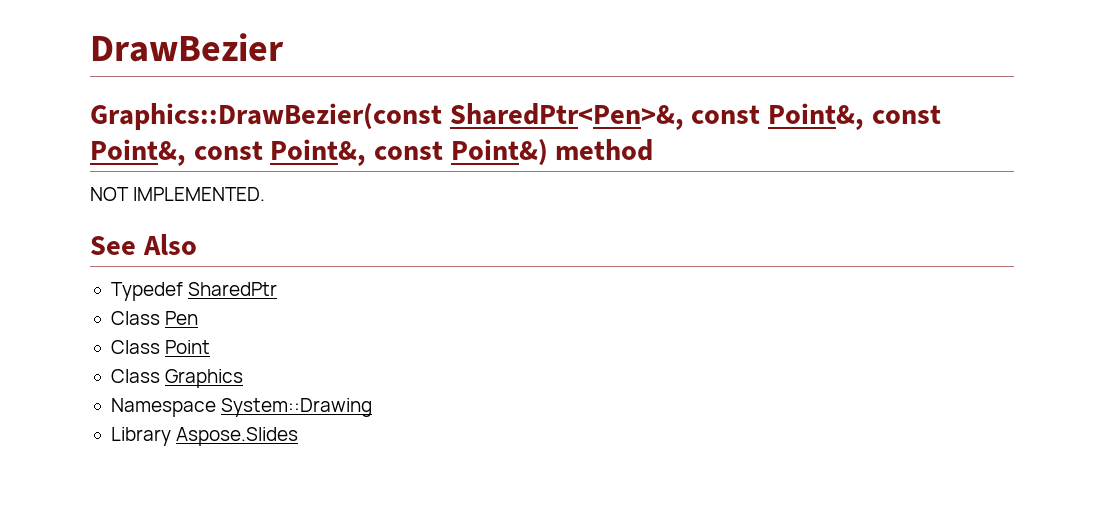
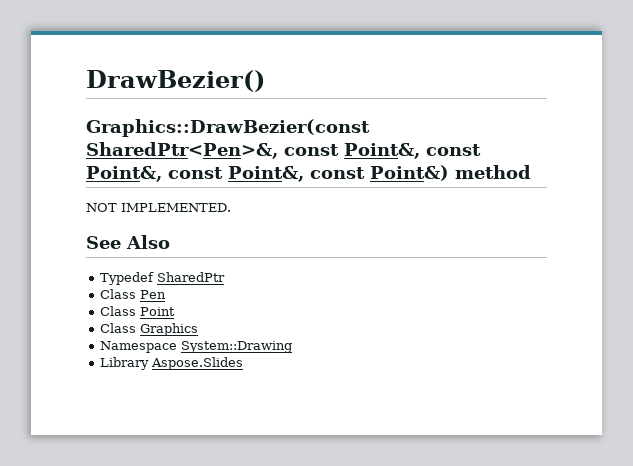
[90,33,284,62] DrawBezier -> [86,70,265,92] DrawBezier()

